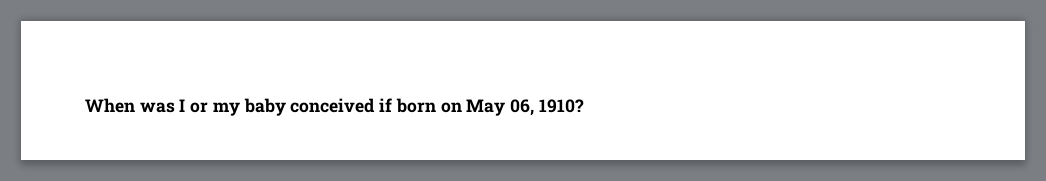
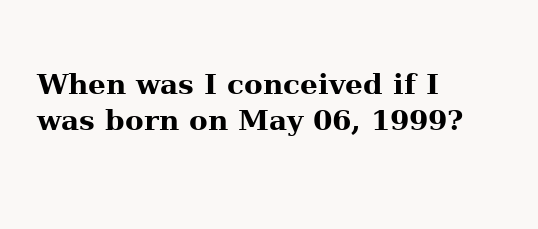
[190,98,393,116] or my baby conceived if -> [227,73,439,94] [36,116,95,130] conceived if I was
[538,99,584,113] 1910? -> [371,110,463,130] 1999?

